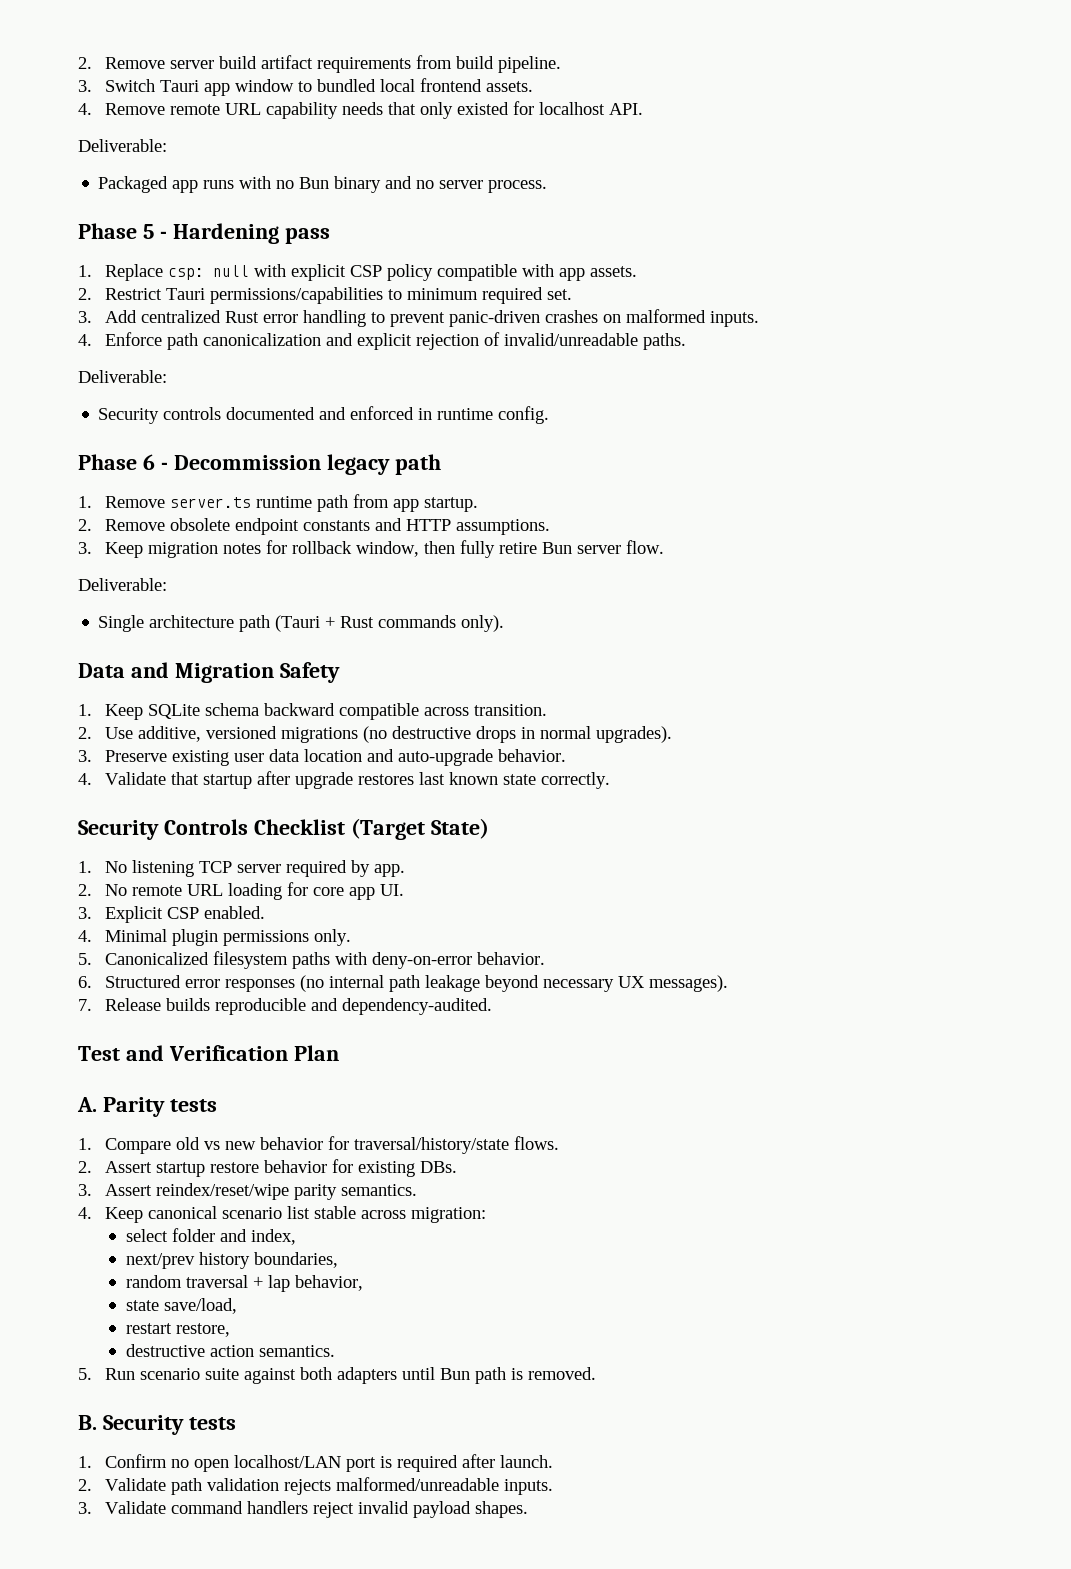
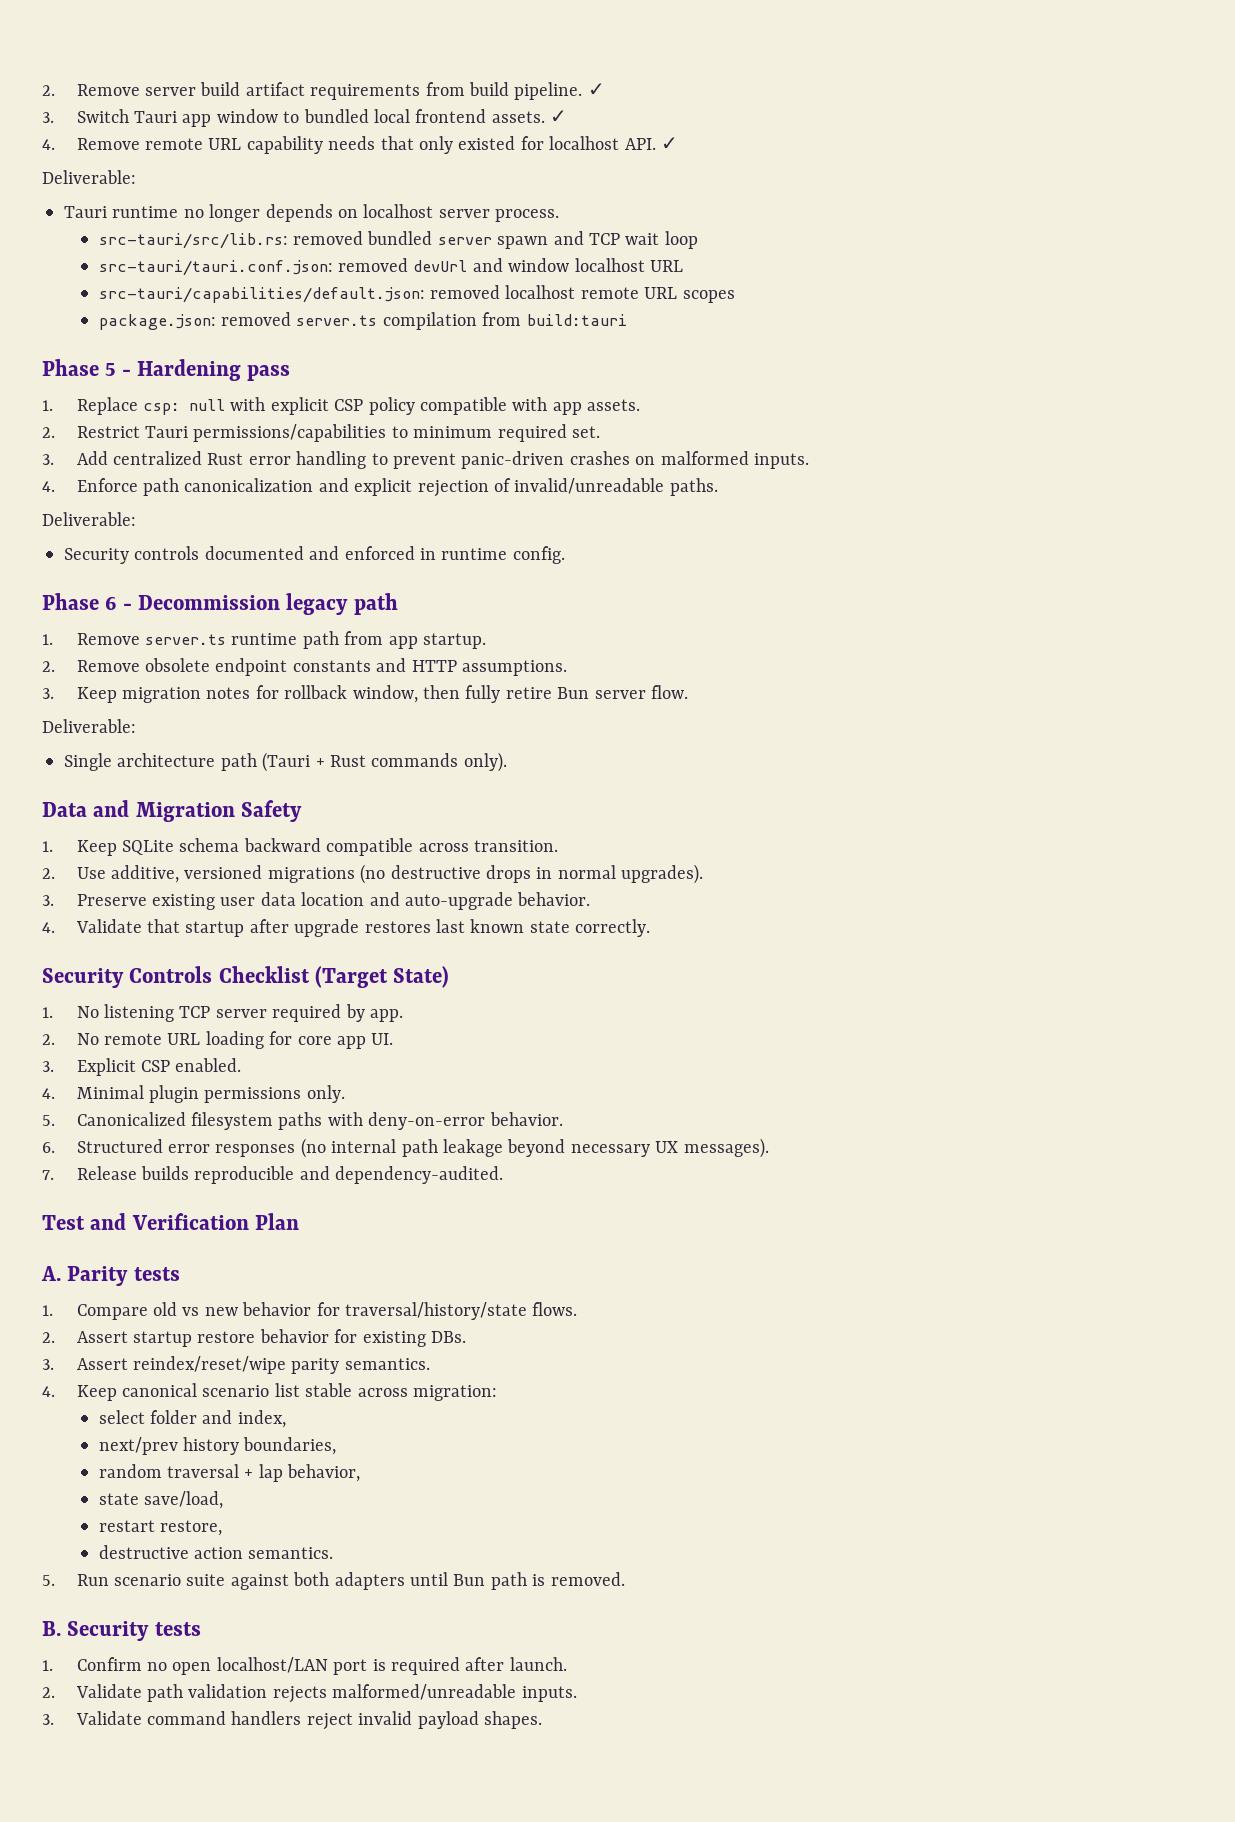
(562, 64) none -> [587,83,605,96] ✓
(534, 86) none -> [550,110,568,123] ✓
[78,139,167,152] [98,176,548,193] // Deliverable: // Packaged app runs with no Bun binary and no server process. -> [661,137,679,150] [42,170,136,184] [64,204,560,222] [98,231,698,249] [98,258,684,276] [98,285,735,303] [98,312,627,330] ✓ // Deliverable: // Tauri runtime no longer depends on localhost server process. // src-tauri/src/lib.rs: removed bundled server spawn and TCP wait loop // src-tauri/tauri.conf.json: removed devUrl and window localhost URL // src-tauri/capabilities/default.json: removed localhost remote URL scopes // package.json: removed server.ts compilation from build:tauri

